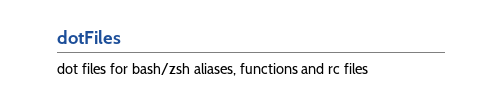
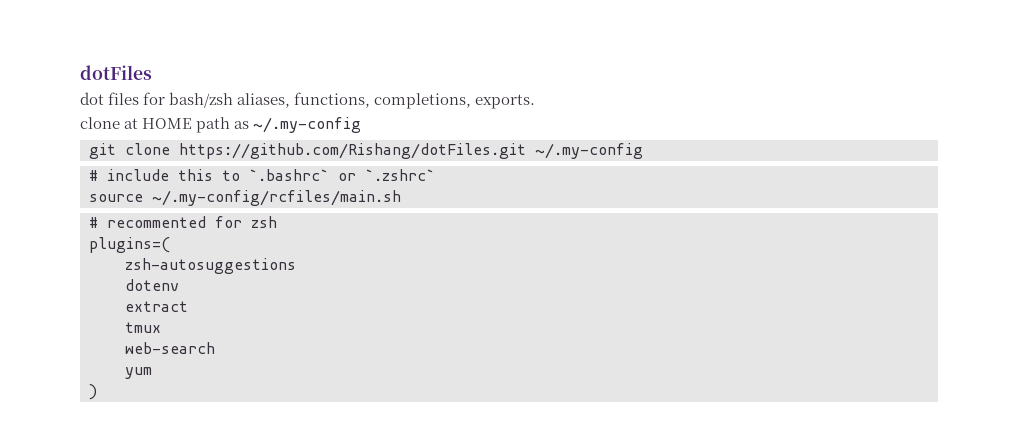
[239,63,369,74] functions and rc files -> [294,92,536,109] [80,117,362,133] [89,143,643,159] [89,169,435,181] [89,190,401,206] [89,216,277,228] [89,237,170,253] [125,258,296,274] [125,279,179,291] [125,301,188,312] [125,322,161,333] [125,342,215,354] [125,367,152,379] [89,384,97,400] functions, completions, exports. // clone at HOME path as ~/.my-config // git clone https://github.com/Rishang/dotFiles.git ~/.my-config // # include this to `.bashrc` or `.zshrc` // source ~/.my-config/rcfiles/main.sh // # recommented for zsh // plugins=( // zsh-autosuggestions // dotenv // extract // tmux // web-search // yum // )

